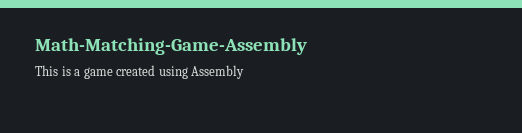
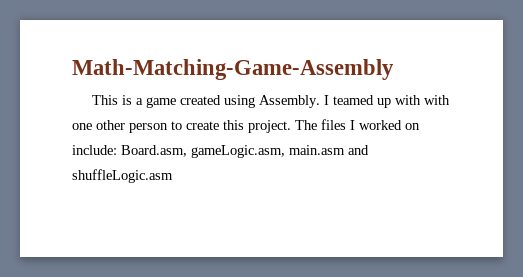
[191,65,245,79] Assembly -> [258,95,450,108] [72,119,420,133] [72,145,369,158] [72,169,173,183] Assembly. I teamed up with with one other person to create this project. The files I worked on include: Board.asm, gameLogic.asm, main.asm and shuffleLogic.asm

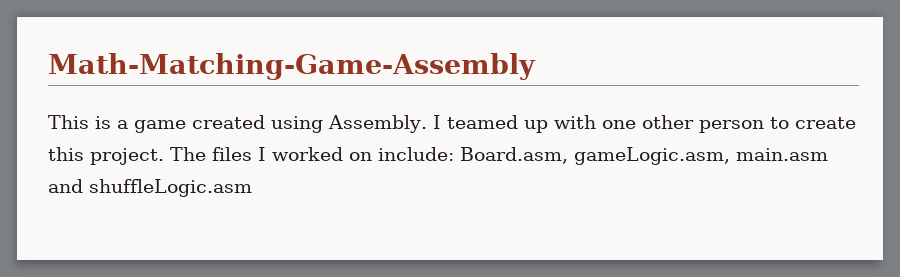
[423,95,450,105] with -> (596, 122) none

